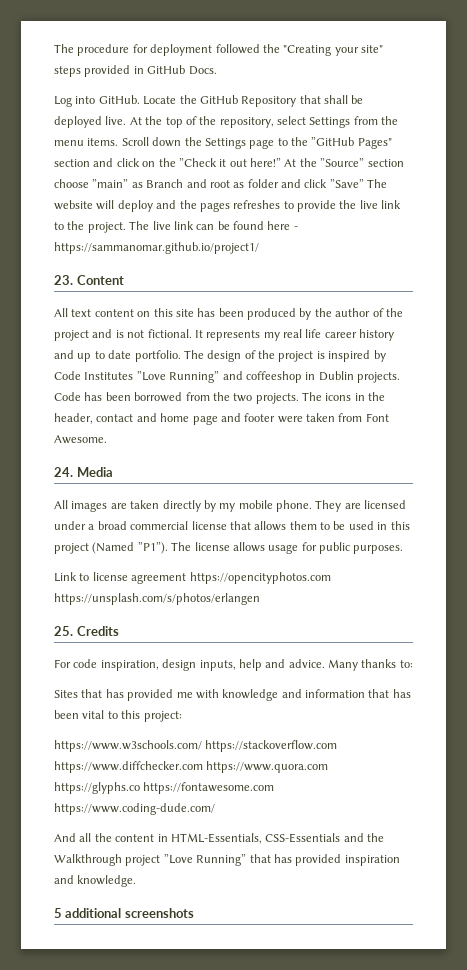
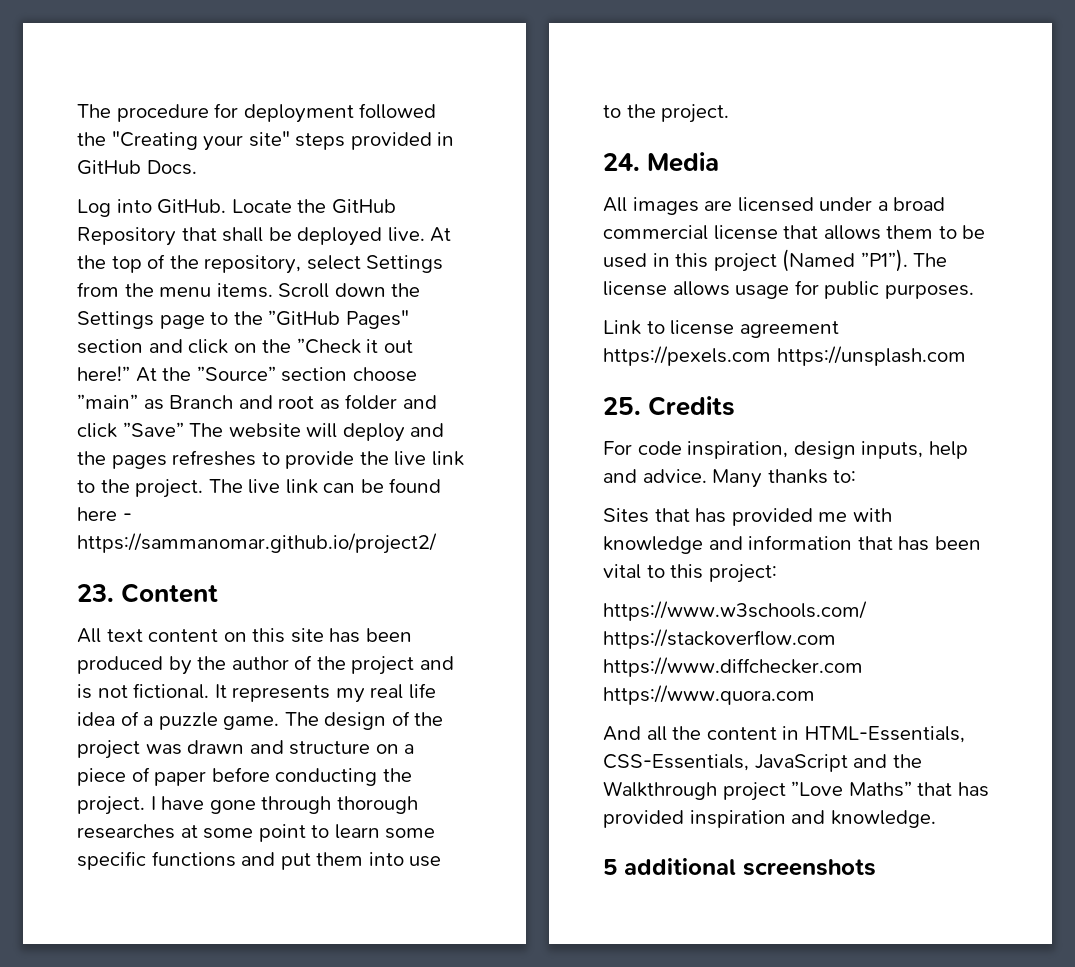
[54,242,259,254] https://sammanomar.github.io/project1/ -> [77,533,437,554] https://sammanomar.github.io/project2/
[324,329,395,341] [54,350,181,362] career history and up to date portfolio. -> [77,711,280,730] idea of a puzzle game.
[316,350,386,362] [54,371,400,383] [54,392,386,404] [54,413,389,425] [54,435,107,444] is inspired by Code Institutes ”Love Running” and coffeeshop in Dublin projects. Code has been borrowed from the two projects. The icons in the header, contact and home page and footer were taken from Font Awesome. -> [145,740,415,755] [77,767,412,786] [77,796,418,815] [77,824,436,842] [77,851,442,870] [603,104,730,123] was drawn and structure on a piece of paper before conducting the project. I have gone through thorough researches at some point to learn some specific functions and put them into use to the project.
[130,500,361,512] taken directly by my mobile phone. They are -> (733, 205) none
[189,572,331,584] [54,593,260,605] https://opencityphotos.com https://unsplash.com/s/photos/erlangen -> [603,346,966,366] https://pexels.com https://unsplash.com
[54,782,275,794] [54,803,215,815] https://glyphs.co https://fontawesome.com https://www.coding-dude.com/ -> (815, 695) none
[265,833,341,843] CSS-Essentials -> [603,754,848,772] CSS-Essentials, JavaScript
[196,854,247,866] Running” -> [848,781,912,797] Maths”

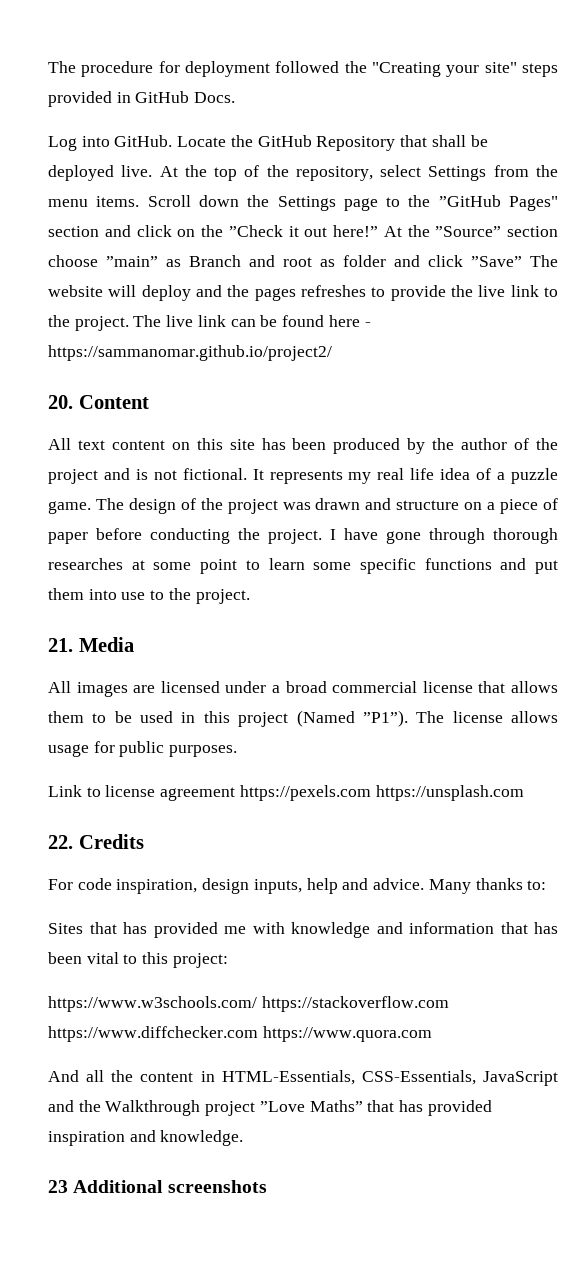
[77,584,114,602] 23. -> [48,395,73,409] 20.
[603,153,640,171] 24. -> [48,638,73,652] 21.
[603,397,641,415] 25. -> [48,835,73,849] 22.
[603,858,736,875] 5 additional -> [48,1180,164,1193] 23 Additional

